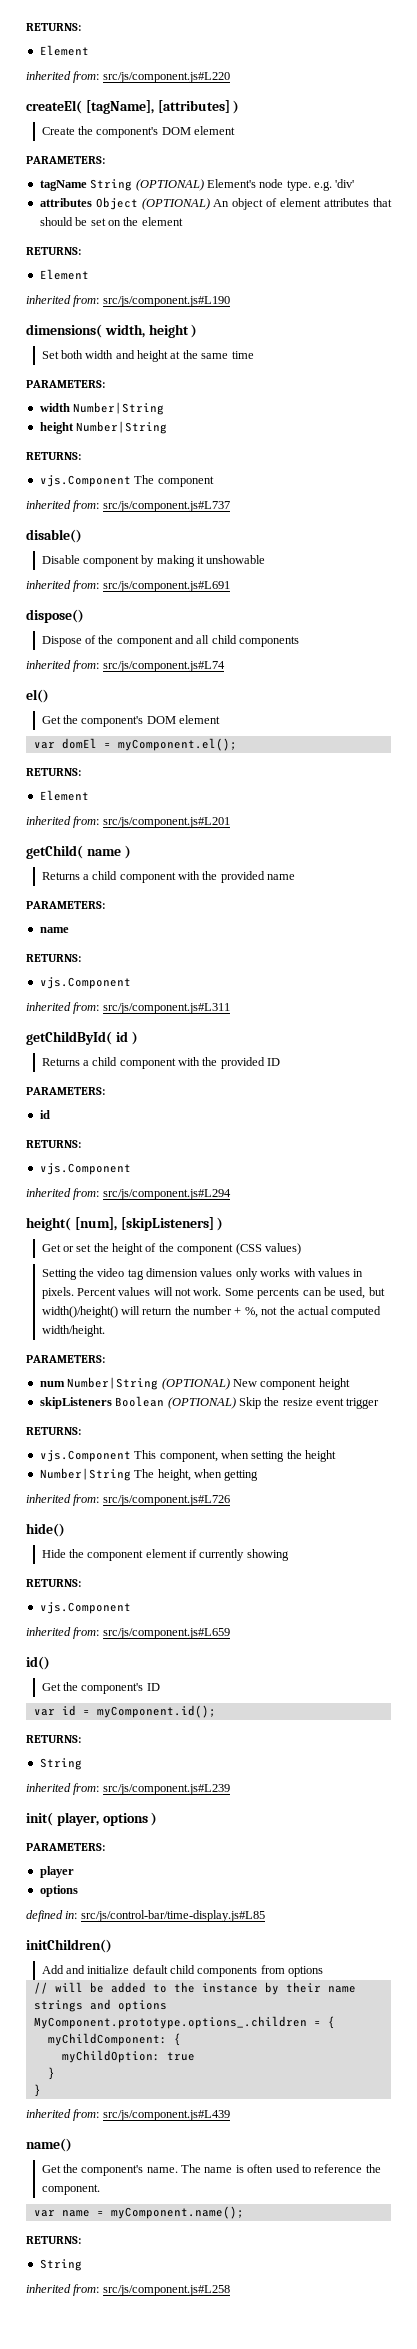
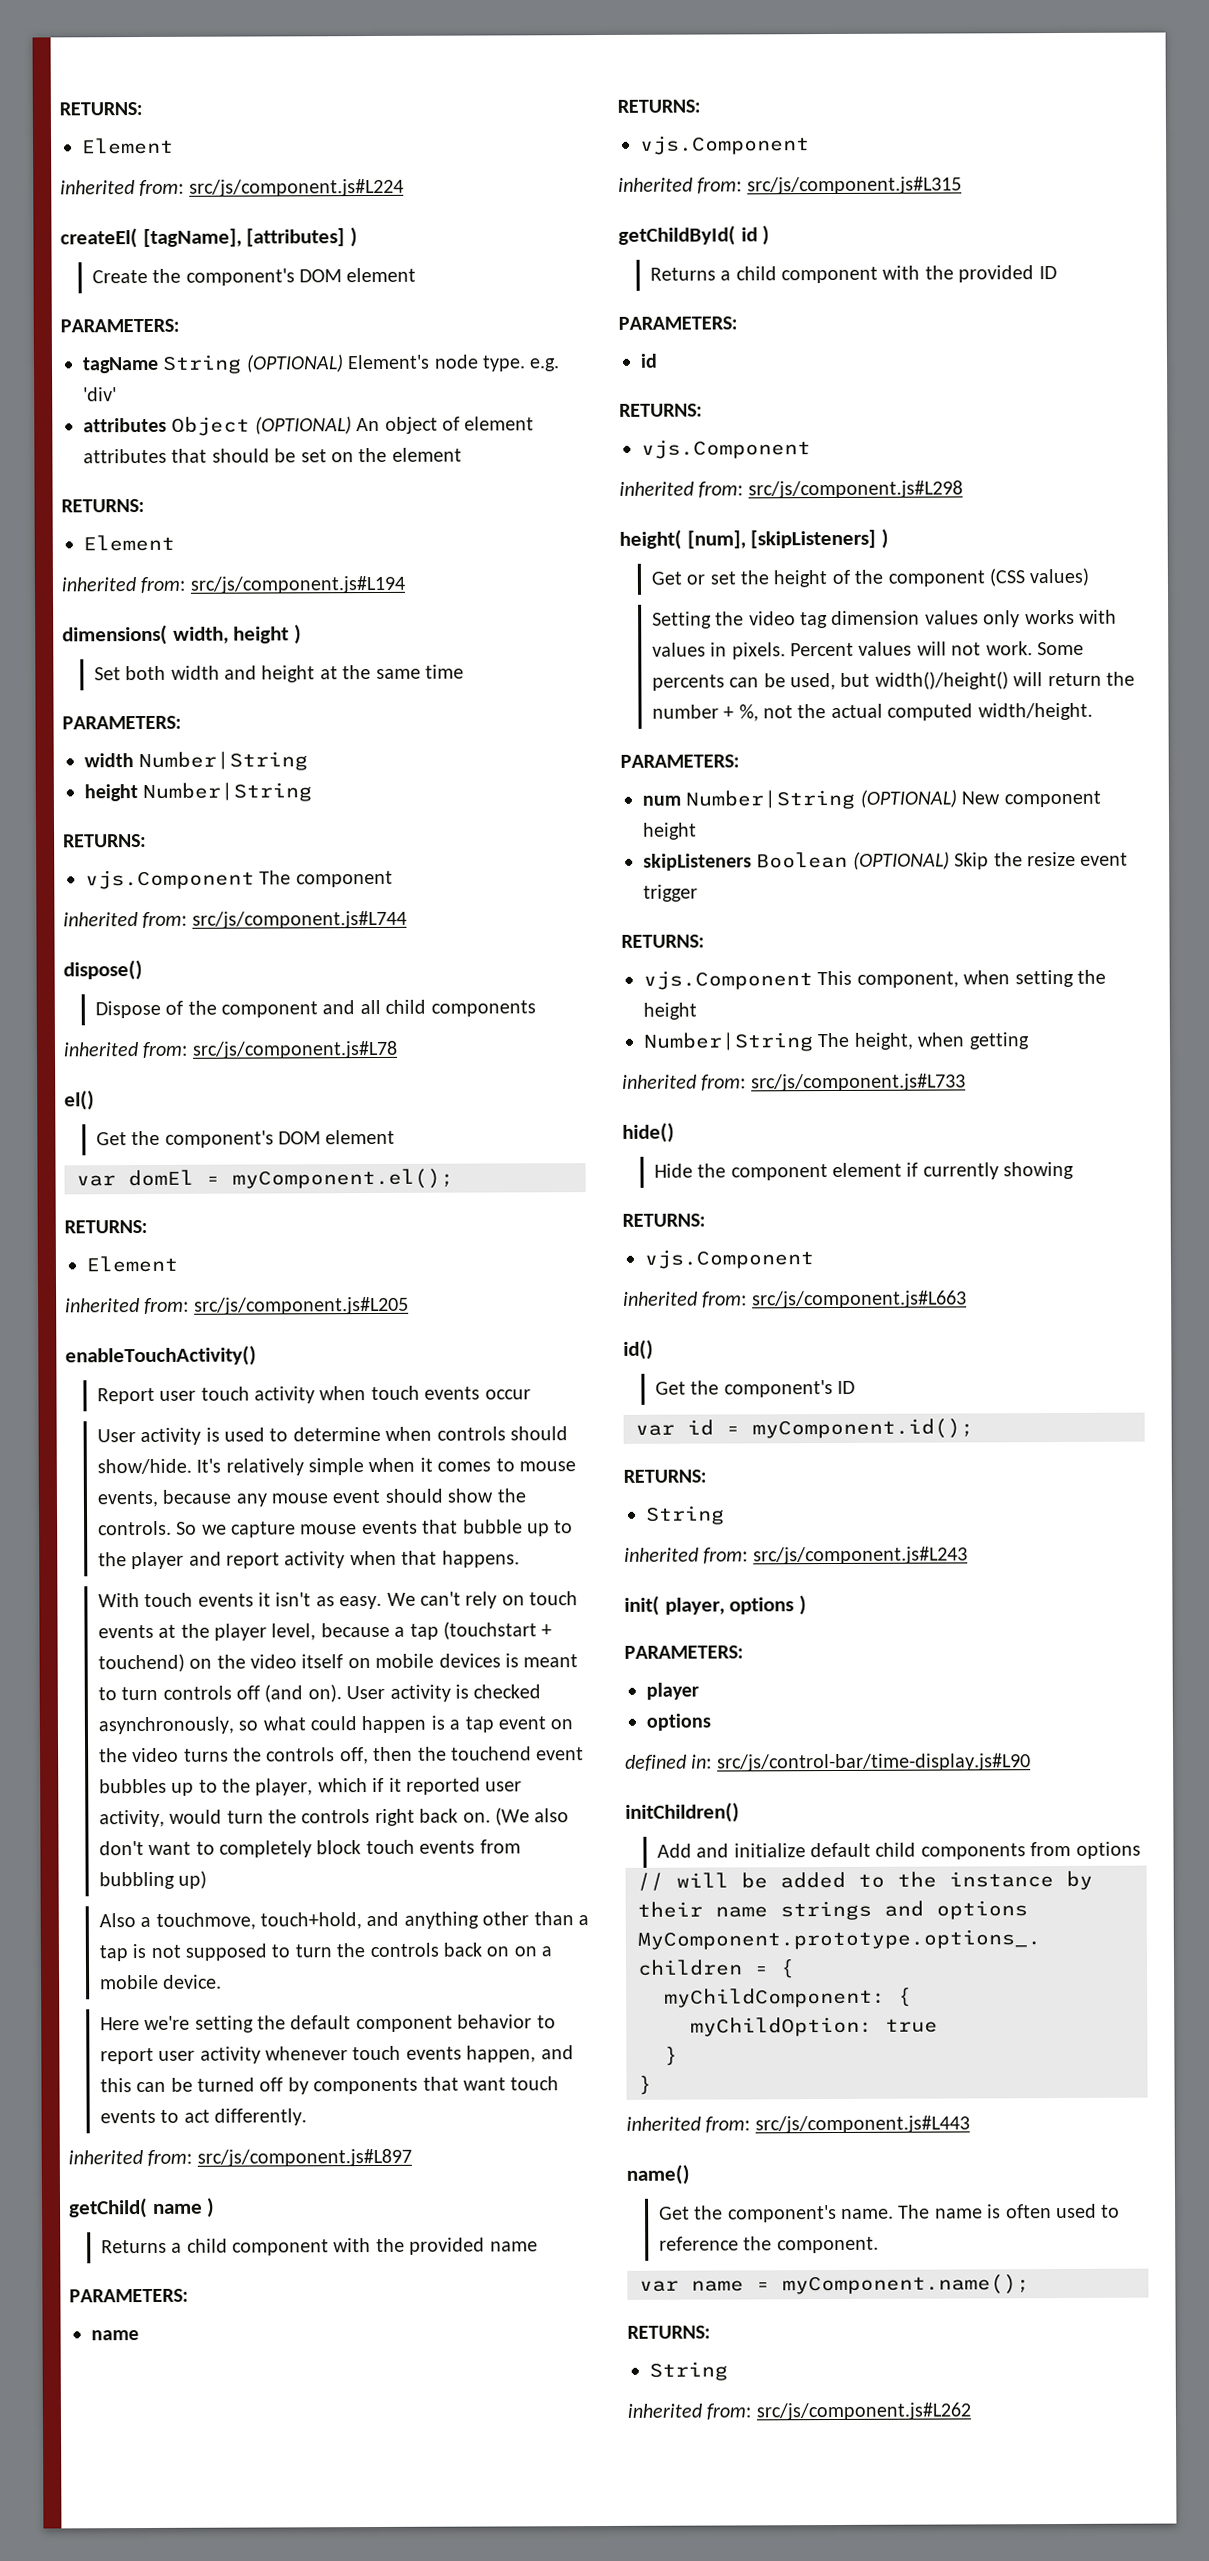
[26,23,81,31] [39,45,89,56] [26,71,230,83] RETURNS: // Element // inherited from: src/js/component.js#L220 -> [59,102,143,116] [82,137,174,155] [60,178,404,197] RETURNS: // Element // inherited from: src/js/component.js#L224
[102,296,230,307] src/js/component.js#L190 -> [189,575,405,594] src/js/component.js#L194
[102,501,230,512] [26,529,82,543] [41,555,266,567] [26,580,230,592] src/js/component.js#L737 // disable() // Disable component by making it unshowable // inherited from: src/js/component.js#L691 -> [191,910,407,929] src/js/component.js#L744
[102,661,225,672] src/js/component.js#L74 -> [191,1040,398,1059] src/js/component.js#L78
[102,817,230,828] src/js/component.js#L201 -> [193,1296,409,1315] [65,1345,257,1367] [96,1385,531,1405] [96,1426,568,1446] [96,1457,576,1476] [96,1488,526,1508] [97,1519,574,1538] [97,1550,520,1570] [97,1591,579,1610] [97,1621,553,1641] [97,1653,579,1673] [97,1684,542,1703] [97,1715,574,1735] [98,1746,585,1765] [98,1777,523,1796] [98,1807,570,1828] [98,1839,521,1858] [98,1870,208,1890] [98,1911,589,1930] [98,1942,553,1962] [99,1974,223,1990] [99,2014,556,2033] [99,2045,574,2065] [99,2076,560,2095] [99,2108,307,2126] [68,2148,412,2167] src/js/component.js#L205 // enableTouchActivity() // Report user touch activity when touch events occur // User activity is used to determine when controls should show/hide. It's relatively simple when it comes to mouse events, because any mouse event should show the controls. So we capture mouse events that bubble up to the player and report activity when that happens. // With touch events it isn't as easy. We can't rely on touch events at the player level, because a tap (touchstart + touchend) on the video itself on mobile devices is meant to turn controls off (and on). User activity is checked asynchronously, so what could happen is a tap event on the video turns the controls off, then the touchend event bubbles up to the player, which if it reported user activity, would turn the controls right back on. (We also don't want to completely block touch events from bubbling up) // Also a touchmove, touch+hold, and anything other than a tap is not supposed to turn the controls back on on a mobile device. // Here we're setting the default component behavior to report user activity whenever touch events happen, and this can be turned off by components that want touch events to act differently. // inherited from: src/js/component.js#L897
[102,1003,230,1014] src/js/component.js#L311 -> [746,176,962,195] src/js/component.js#L315
[102,1189,231,1200] src/js/component.js#L294 -> [747,480,963,499] src/js/component.js#L298
[102,1495,230,1506] src/js/component.js#L726 -> [750,1073,966,1092] src/js/component.js#L733
[102,1628,230,1639] src/js/component.js#L659 -> [751,1290,967,1309] src/js/component.js#L663
[102,1784,230,1795] src/js/component.js#L239 -> [752,1546,968,1565] src/js/component.js#L243
[80,1910,265,1922] src/js/control-bar/time-display.js#L85 -> [716,1753,1031,1772] src/js/control-bar/time-display.js#L90
[102,2110,230,2121] src/js/component.js#L439 -> [754,2115,970,2134] src/js/component.js#L443
[102,2285,230,2296] src/js/component.js#L258 -> [755,2402,971,2421] src/js/component.js#L262

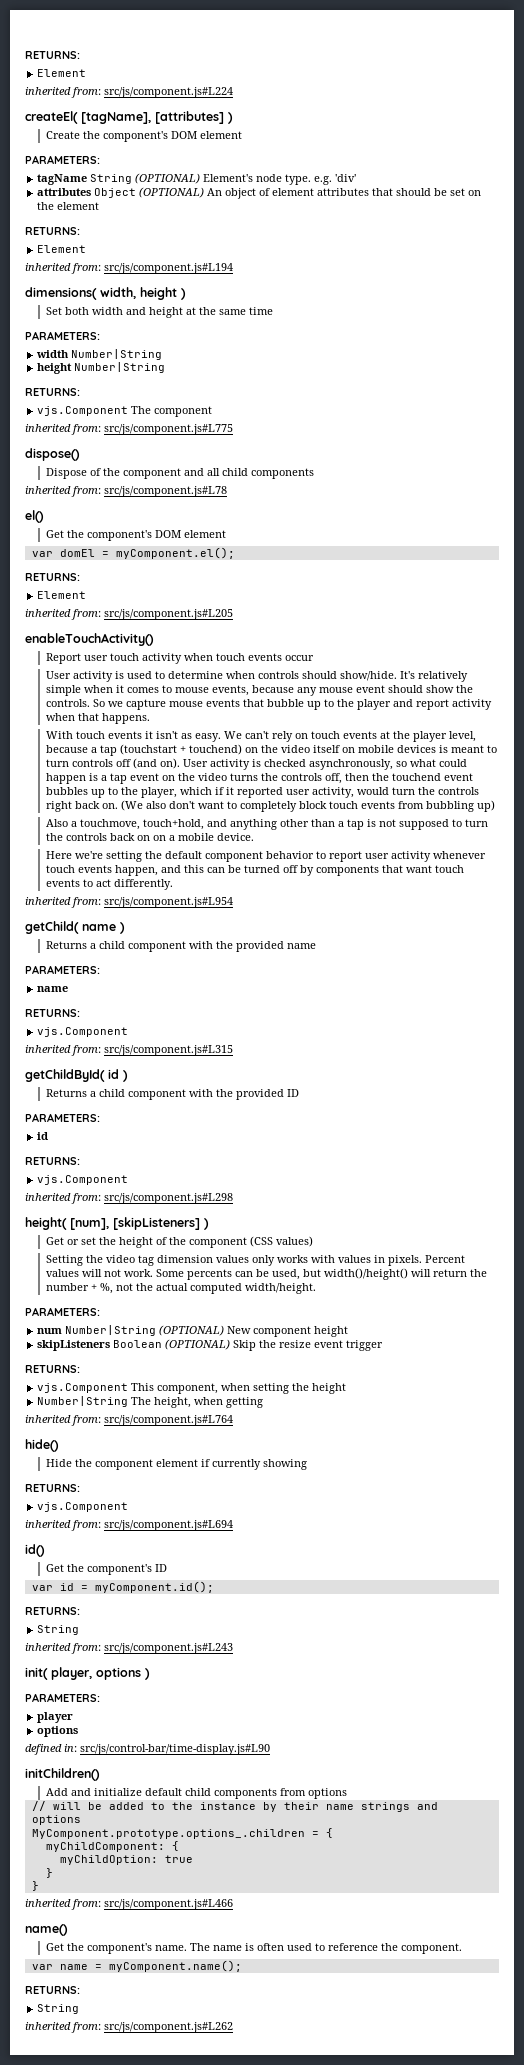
[191,910,407,929] src/js/component.js#L744 -> [104,424,233,435] src/js/component.js#L775
[196,2148,412,2167] src/js/component.js#L897 -> [104,897,233,908] src/js/component.js#L954
[750,1073,966,1092] src/js/component.js#L733 -> [104,1415,233,1426] src/js/component.js#L764
[751,1290,967,1309] src/js/component.js#L663 -> [104,1520,233,1531] src/js/component.js#L694
[754,2115,970,2134] src/js/component.js#L443 -> [104,1899,233,1910] src/js/component.js#L466

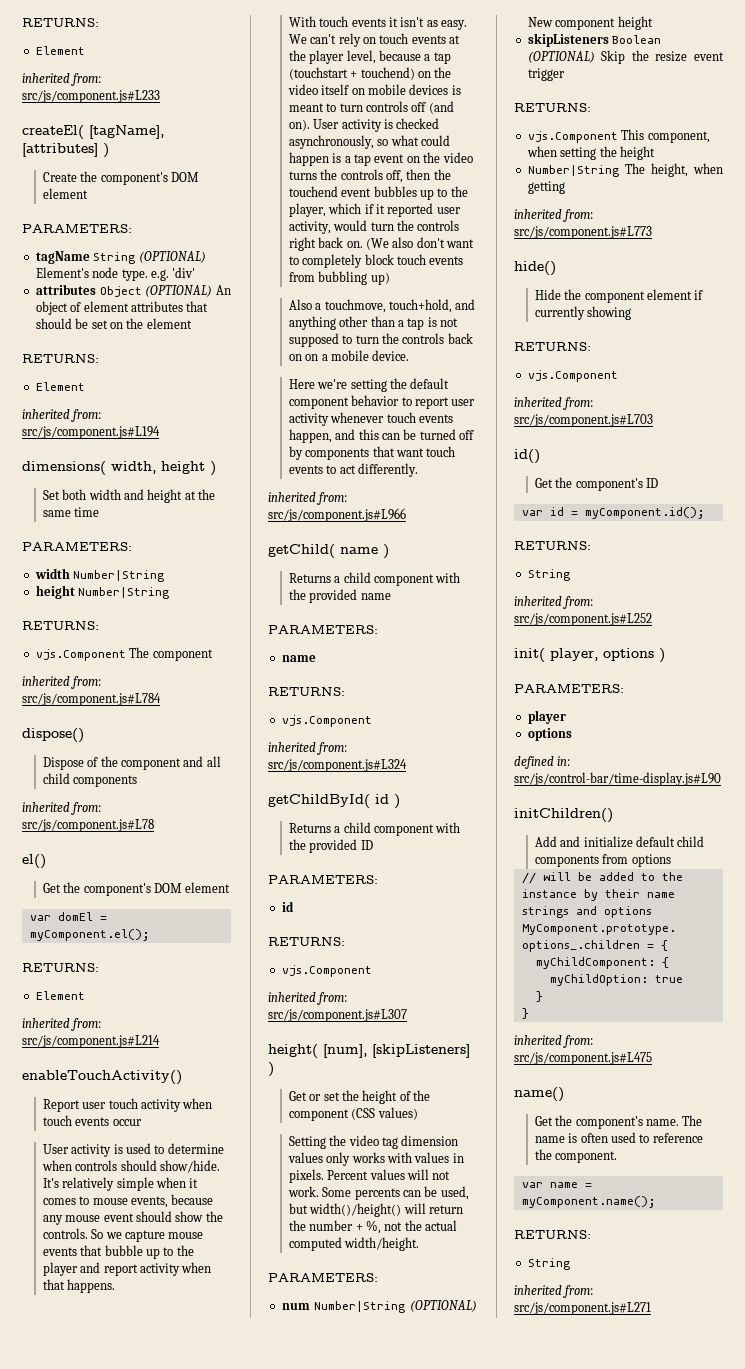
[25,51,80,59] [37,69,87,77] [25,87,233,98] RETURNS: // Element // inherited from: src/js/component.js#L224 -> [22,18,99,27] [35,46,85,55] [22,73,102,86] [22,90,160,103] RETURNS: // Element // inherited from: src/js/component.js#L233
[104,424,233,435] src/js/component.js#L775 -> [22,693,161,706] src/js/component.js#L784
[104,609,233,620] src/js/component.js#L205 -> [22,1035,160,1048] src/js/component.js#L214
[104,897,233,908] src/js/component.js#L954 -> [268,508,406,522] src/js/component.js#L966
[104,1045,233,1056] src/js/component.js#L315 -> [268,759,407,772] src/js/component.js#L324
[104,1193,233,1204] src/js/component.js#L298 -> [268,1009,407,1022] src/js/component.js#L307
[104,1415,233,1426] src/js/component.js#L764 -> [514,226,652,239] src/js/component.js#L773
[104,1520,233,1531] src/js/component.js#L694 -> [514,414,653,427] src/js/component.js#L703
[104,1643,233,1654] src/js/component.js#L243 -> [514,613,652,626] src/js/component.js#L252
[104,1899,233,1910] src/js/component.js#L466 -> [514,1052,652,1065] src/js/component.js#L475
[104,2022,233,2033] src/js/component.js#L262 -> [514,1302,651,1315] src/js/component.js#L271

